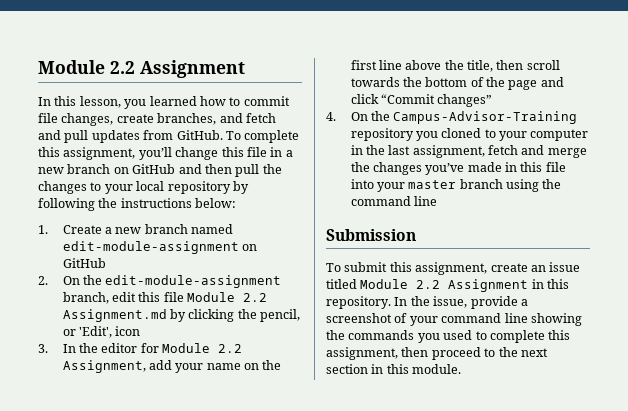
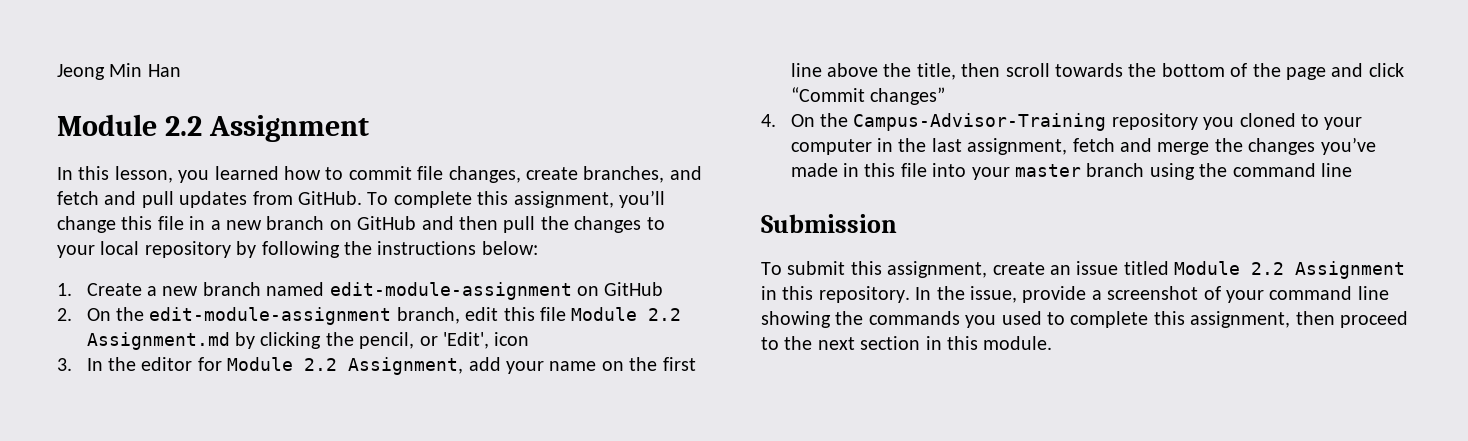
(38, 67) none -> [57,63,181,80] Jeong Min Han //

